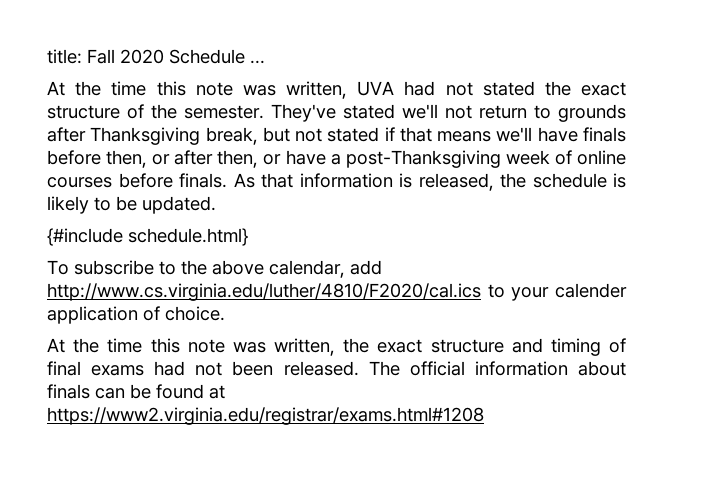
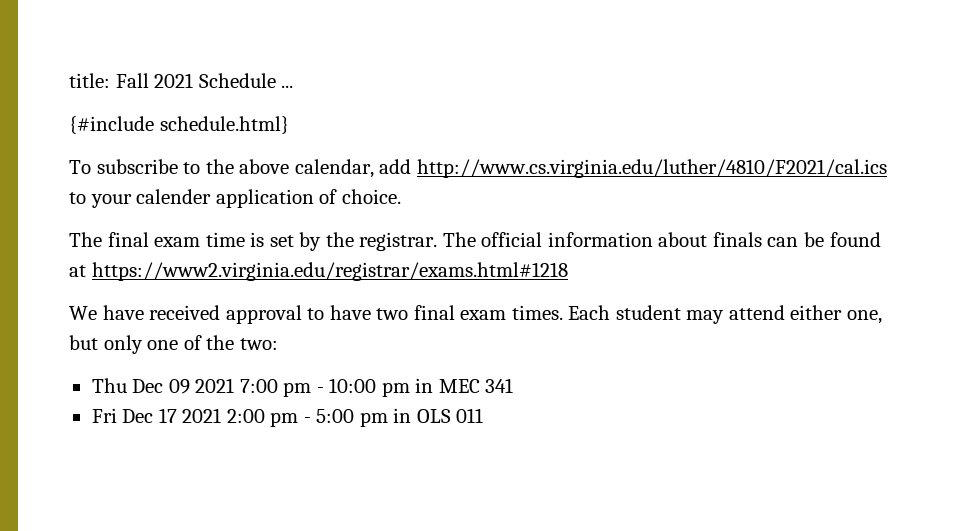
[120,49,164,64] 2020 -> [154,73,194,88] 2021
[47,81,627,99] [47,104,626,122] [47,127,626,145] [47,150,626,168] [47,173,626,191] [47,196,216,214] // At the time this note was written, UVA had not stated the exact structure of the semester. They've stated we'll not return to grounds after Thanksgiving break, but not stated if that means we'll have finals before then, or after then, or have a post-Thanksgiving week of online courses before finals. As that information is released, the schedule is likely to be updated. -> (294, 86) none
[47,283,481,301] http://www.cs.virginia.edu/luther/4810/F2020/cal.ics -> [416,159,887,178] http://www.cs.virginia.edu/luther/4810/F2021/cal.ics
[47,338,627,356] [47,361,359,376] At the time this note was written, the exact structure and timing of final exams had not been released. -> [69,232,438,251] The final exam time is set by the registrar.
[47,407,484,425] https://www2.virginia.edu/registrar/exams.html#1208 -> [91,262,568,281] [69,305,883,324] [69,335,278,354] [91,378,514,397] [91,408,484,427] https://www2.virginia.edu/registrar/exams.html#1218 // We have received approval to have two final exam times. Each student may attend either one, but only one of the two: // Thu Dec 09 2021 7:00 pm - 10:00 pm in MEC 341 // Fri Dec 17 2021 2:00 pm - 5:00 pm in OLS 011

